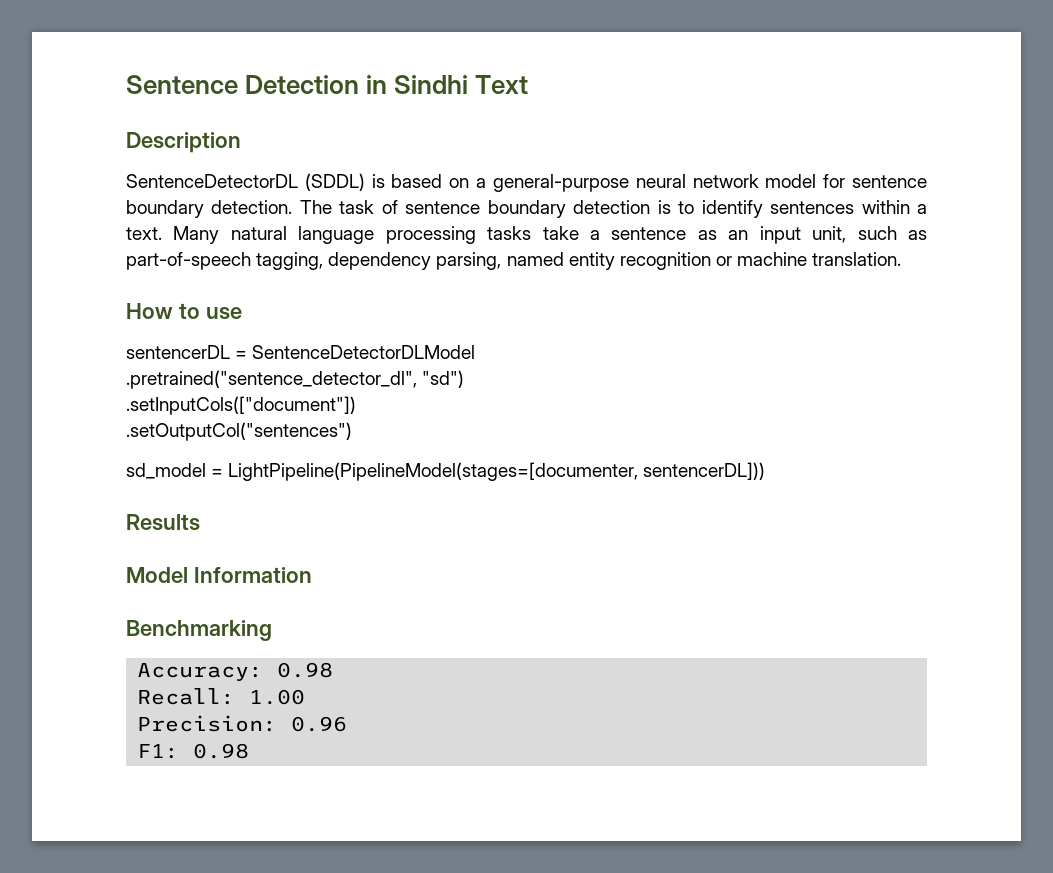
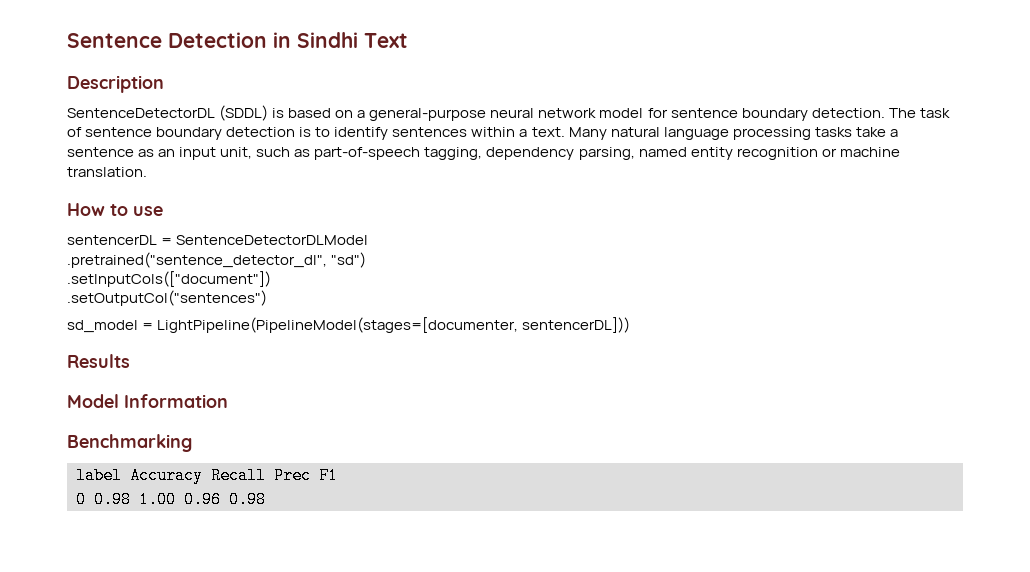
[137,662,334,681] [137,688,236,705] Accuracy: 0.98 // Recall: -> [76,467,338,484] [76,491,131,508] label Accuracy Recall Prec F1 // 0 0.98
[137,715,278,732] // Precision: -> (176, 499) none
[137,744,180,759] // F1: -> (221, 499) none

